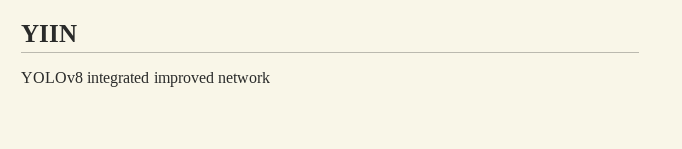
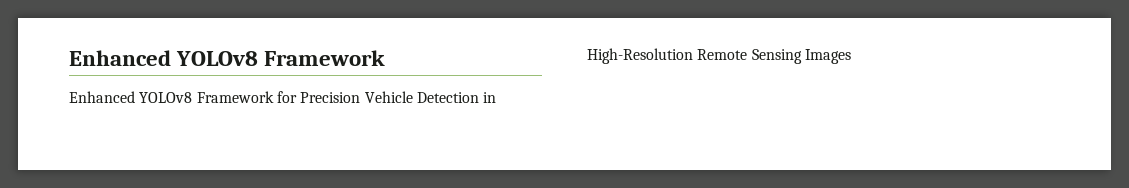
[21,25,77,42] [21,72,270,87] YIIN // YOLOv8 integrated improved network -> [69,50,386,66] [69,91,497,103] [587,48,851,64] Enhanced YOLOv8 Framework // Enhanced YOLOv8 Framework for Precision Vehicle Detection in High-Resolution Remote Sensing Images

